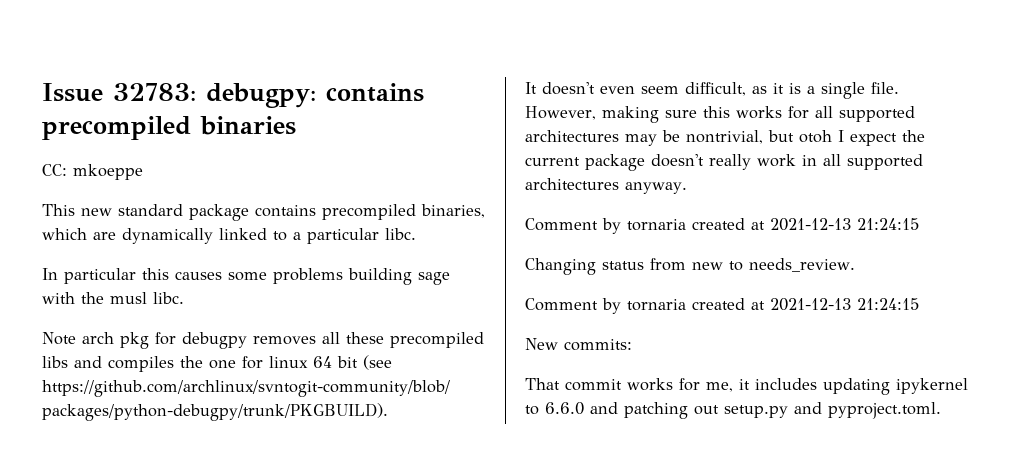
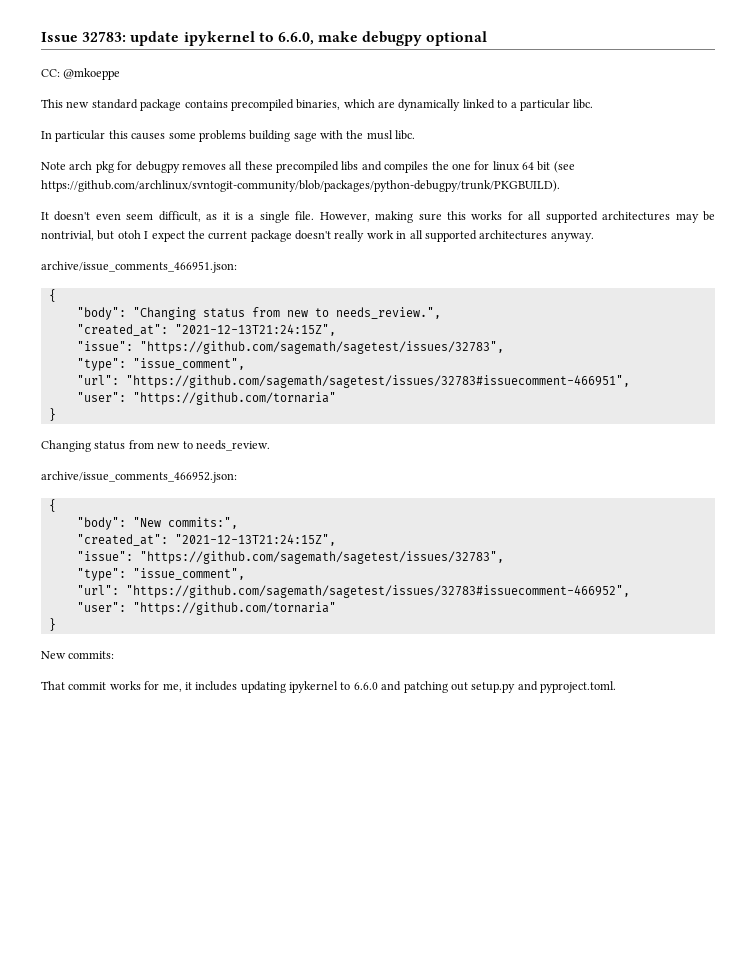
[206,83,424,108] [42,116,296,140] debugpy: contains precompiled binaries -> [130,31,488,46] update ipykernel to 6.6.0, make debugpy optional
[73,164,143,180] mkoeppe -> [63,68,121,80] @mkoeppe
[525,218,919,234] Comment by tornaria created at 2021-12-13 21:24:15 -> [41,261,237,273] [48,289,56,302] [76,307,441,320] [76,324,336,336] [76,341,504,354] [76,358,245,371] [76,375,630,388] [76,392,336,405] [48,408,56,421] archive/issue_comments_466951.json: // { // "body": "Changing status from new to needs_review.", // "created_at": "2021-12-13T21:24:15Z", // "issue": "https://github.com/sagemath/sagetest/issues/32783", // "type": "issue_comment", // "url": "https://github.com/sagemath/sagetest/issues/32783#issuecomment-466951", // "user": "https://github.com/tornaria" // }
[525,298,919,314] Comment by tornaria created at 2021-12-13 21:24:15 -> [41,471,237,483] [48,499,56,512] [76,517,238,530] [76,534,336,546] [76,551,504,564] [76,568,245,581] [76,585,630,598] [76,602,336,615] [48,618,56,631] archive/issue_comments_466952.json: // { // "body": "New commits:", // "created_at": "2021-12-13T21:24:15Z", // "issue": "https://github.com/sagemath/sagetest/issues/32783", // "type": "issue_comment", // "url": "https://github.com/sagemath/sagetest/issues/32783#issuecomment-466952", // "user": "https://github.com/tornaria" // }

